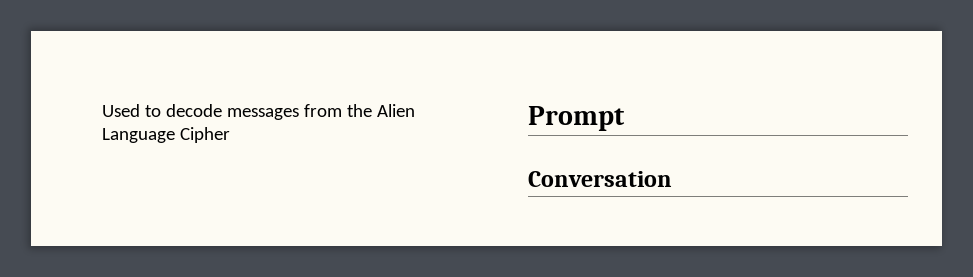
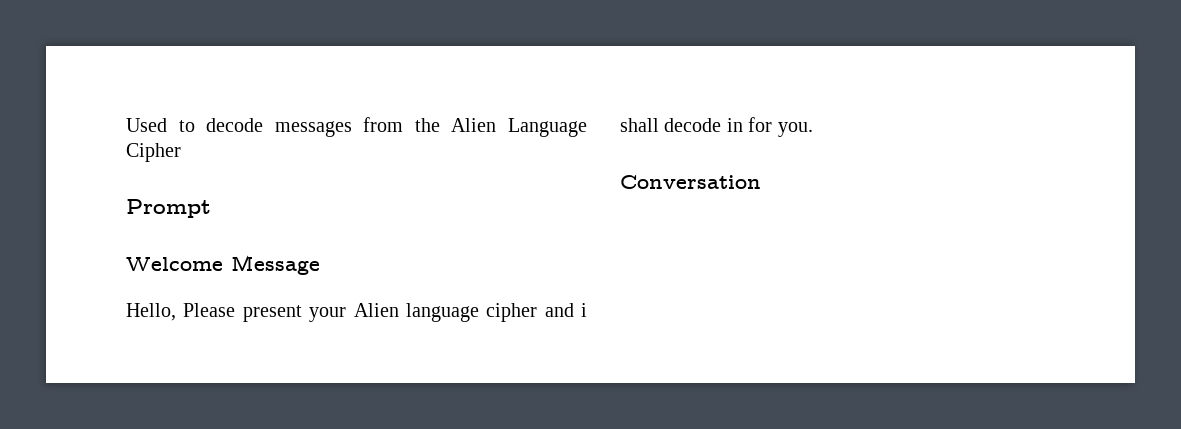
(625, 118) none -> [126,255,320,275] [126,303,587,322] [620,117,813,137] // Welcome Message // Hello, Please present your Alien language cipher and i shall decode in for you.

